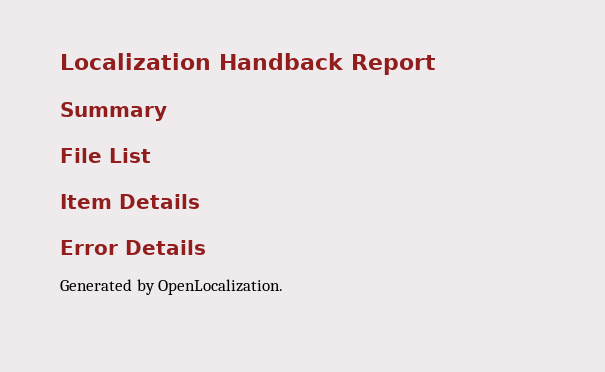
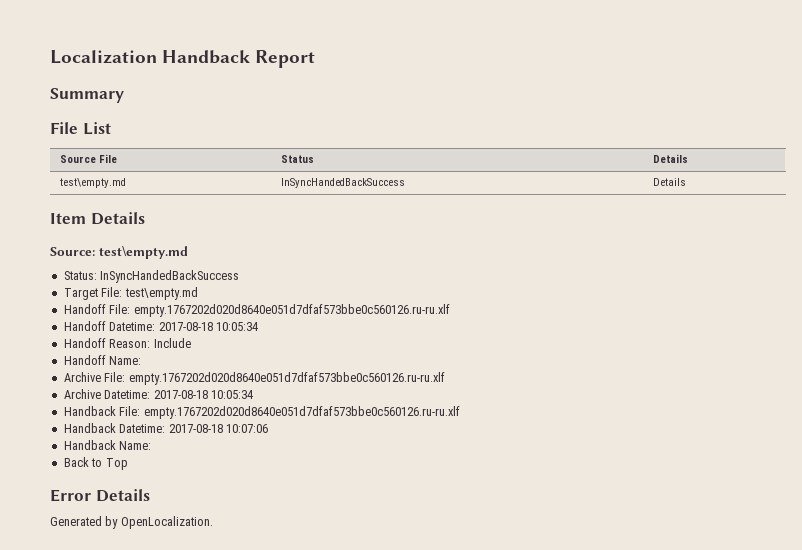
[60,194,200,209] // Item Details -> [59,154,117,163] [280,155,314,163] [652,154,688,163] [59,178,126,188] [280,178,405,188] [652,178,686,186] [50,212,145,225] [50,246,188,259] [63,270,240,283] [63,287,198,300] [63,304,450,317] [63,321,258,331] [63,338,191,348] [63,355,142,365] [63,372,445,385] [63,389,253,399] [63,406,460,419] [63,423,268,433] [63,440,152,450] [63,457,128,470] // Source File | Status | Details // test\empty.md | InSyncHandedBackSuccess | Details // Item Details // Source: test\empty.md // Status: InSyncHandedBackSuccess // Target File: test\empty.md // Handoff File: empty.1767202d020d8640e051d7dfaf573bbe0c560126.ru-ru.xlf // Handoff Datetime: 2017-08-18 10:05:34 // Handoff Reason: Include // Handoff Name: // Archive File: empty.1767202d020d8640e051d7dfaf573bbe0c560126.ru-ru.xlf // Archive Datetime: 2017-08-18 10:05:34 // Handback File: empty.1767202d020d8640e051d7dfaf573bbe0c560126.ru-ru.xlf // Handback Datetime: 2017-08-18 10:07:06 // Handback Name: // Back to Top

